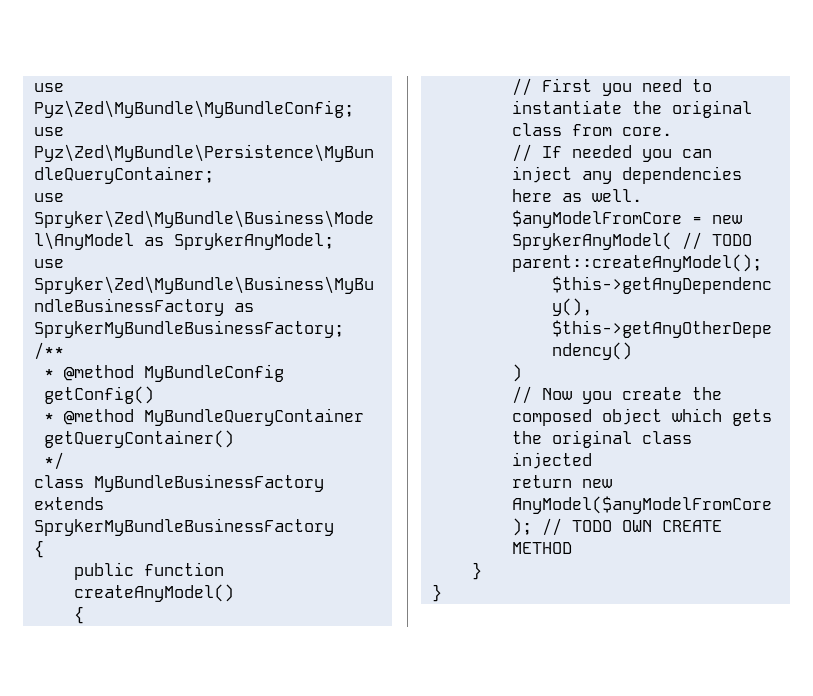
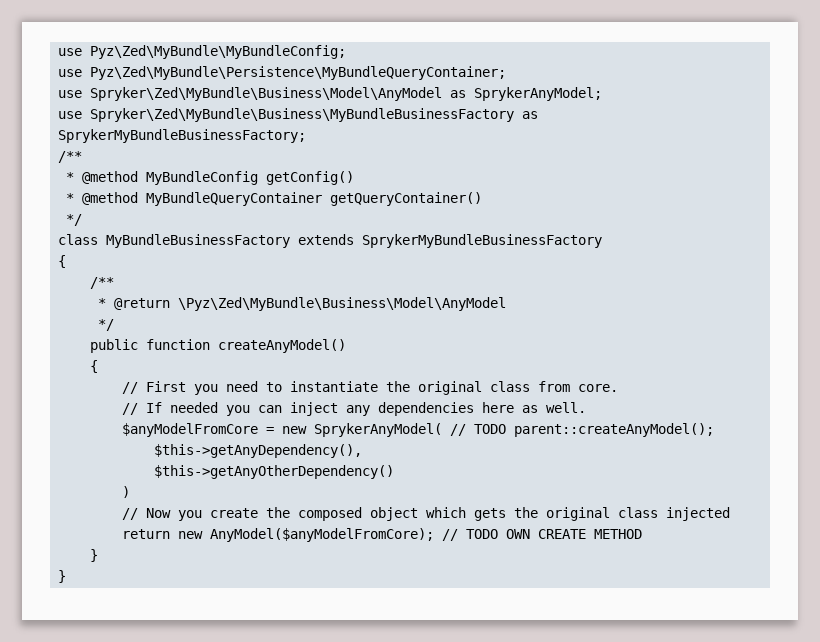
(44, 549) none -> [90,277,115,289] [98,297,507,311] [98,319,115,331] // /** // * @return \Pyz\Zed\MyBundle\Business\Model\AnyModel // */

